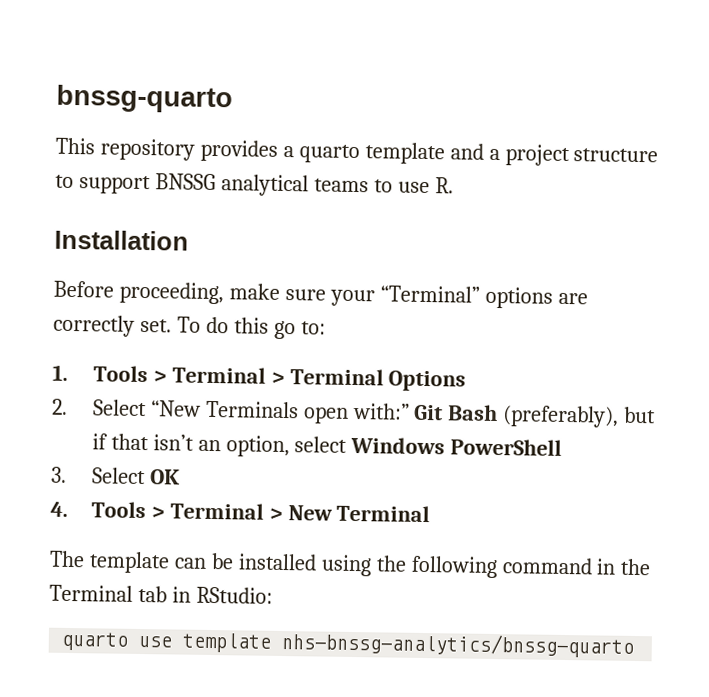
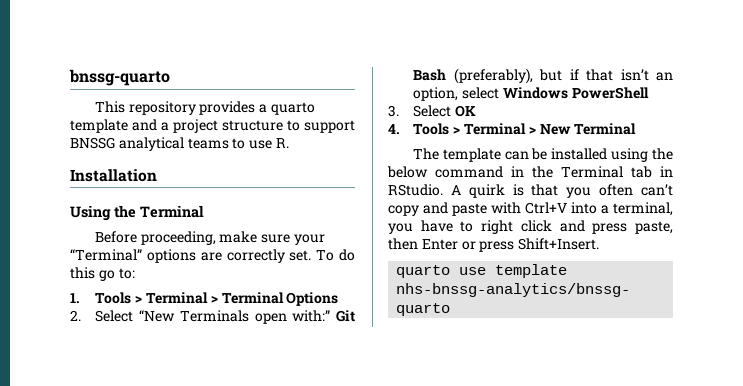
(189, 240) none -> [70,205,204,221] // Using the Terminal
[410,555,498,579] following -> [387,166,428,178] below
[195,586,273,604] RStudio: -> [388,184,673,198] [388,202,673,216] [388,220,673,234] [388,238,600,252] RStudio. A quirk is that you often can’t copy and paste with Ctrl+V into a terminal, you have to right click and press paste, then Enter or press Shift+Insert.

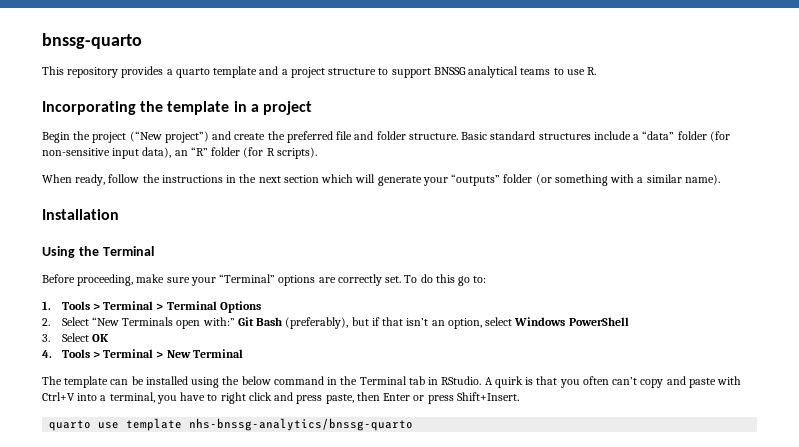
(289, 143) none -> [42,101,312,115] [42,131,730,143] [42,147,317,159] [42,174,720,186] // Incorporating the template in a project // Begin the project (“New project”) and create the preferred file and folder structure. Basic standard structures include a “data” folder (for non-sensitive input data), an “R” folder (for R scripts). // When ready, follow the instructions in the next section which will generate your “outputs” folder (or something with a similar name).

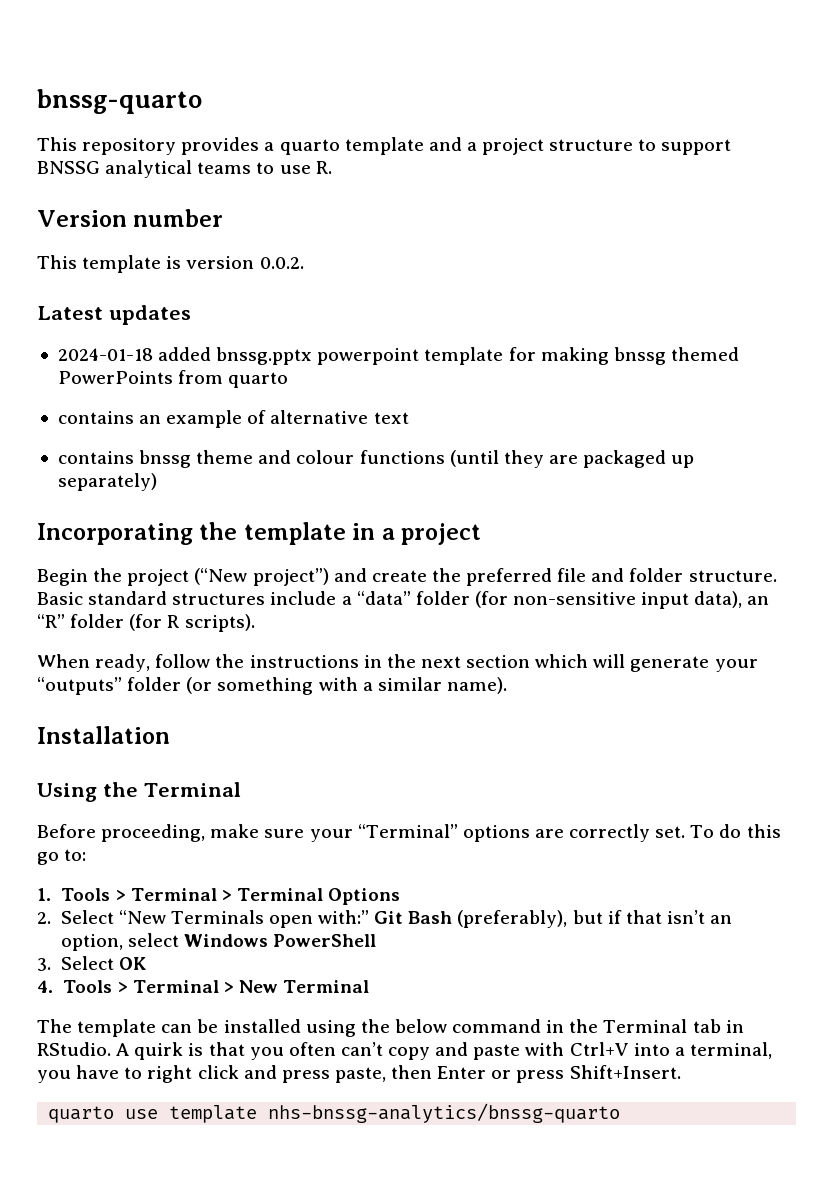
(597, 71) none -> [37,209,224,227] [37,255,304,273] [37,305,191,325] [57,347,739,365] [57,370,289,388] [57,410,409,428] [57,450,695,468] [57,473,157,491] // Version number // This template is version 0.0.2. // Latest updates // 2024-01-18 added bnssg.pptx powerpoint template for making bnssg themed PowerPoints from quarto // contains an example of alternative text // contains bnssg theme and colour functions (until they are packaged up separately)

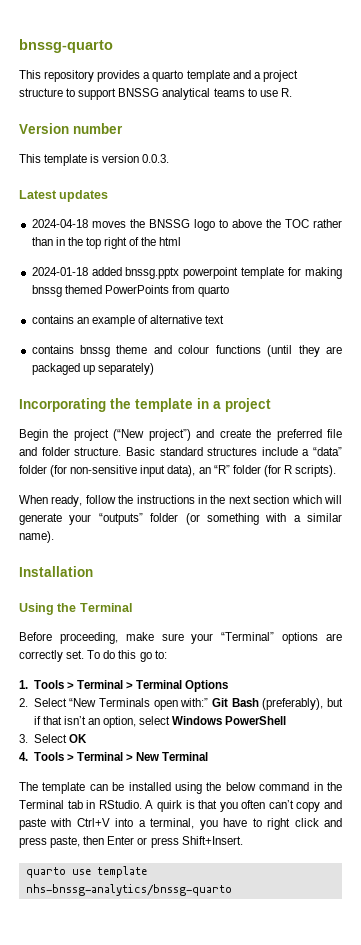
[259,257,304,269] 0.0.2. -> [142,154,170,163] 0.0.3.
(191, 315) none -> [31,219,342,231] [31,237,182,249] // 2024-04-18 moves the BNSSG logo to above the TOC rather than in the top right of the html

